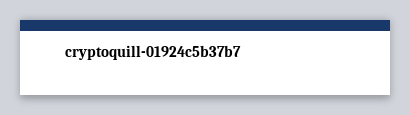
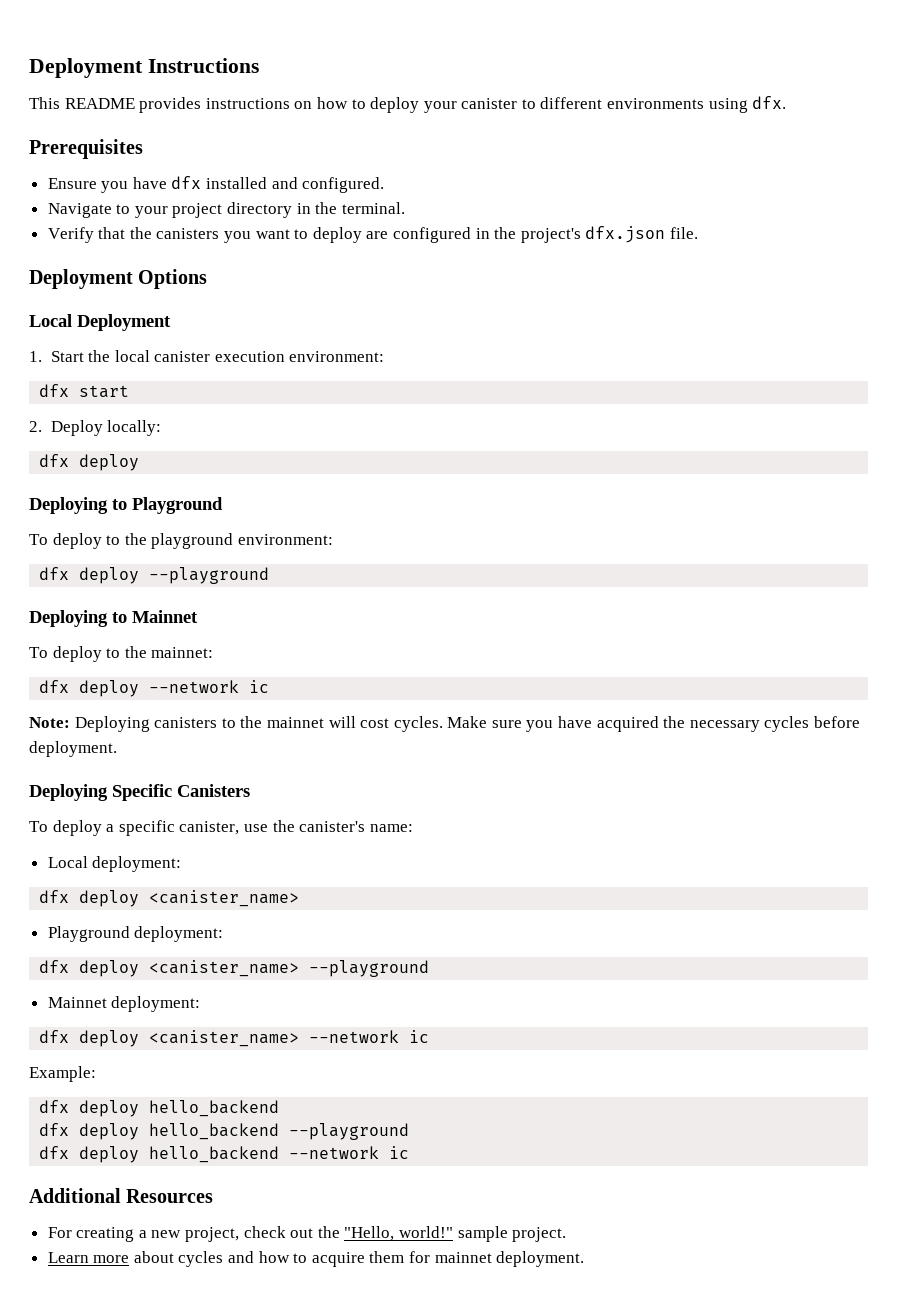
[65,45,241,60] cryptoquill-01924c5b37b7 -> [29,58,259,78] [29,96,787,113] [29,139,143,159] [47,176,385,193] [47,202,405,218] [47,226,698,243] [29,269,208,289] [29,314,171,331] [29,350,385,362] [39,384,130,398] [29,420,162,436] [39,454,140,471] [29,497,223,514] [29,533,333,549] [39,567,270,584] [29,610,198,627] [29,646,214,662] [39,680,270,697] [29,716,861,732] [29,741,117,757] [29,784,250,801] [29,820,413,836] [47,856,182,872] [39,890,300,907] [47,926,224,942] [39,960,430,977] [47,996,201,1012] [39,1030,430,1047] [29,1066,96,1082] [39,1100,280,1117] [39,1123,410,1140] [39,1146,410,1163] [29,1188,214,1203] [47,1226,567,1242] [47,1251,585,1267] Deployment Instructions // This README provides instructions on how to deploy your canister to different environments using dfx. // Prerequisites // Ensure you have dfx installed and configured. // Navigate to your project directory in the terminal. // Verify that the canisters you want to deploy are configured in the project's dfx.json file. // Deployment Options // Local Deployment // 1. Start the local canister execution environment: // dfx start // 2. Deploy locally: // dfx deploy // Deploying to Playground // To deploy to the playground environment: // dfx deploy --playground // Deploying to Mainnet // To deploy to the mainnet: // dfx deploy --network ic // Note: Deploying canisters to the mainnet will cost cycles. Make sure you have acquired the necessary cycles before deployment. // Deploying Specific Canisters // To deploy a specific canister, use the canister's name: // Local deployment: // dfx deploy <canister_name> // Playground deployment: // dfx deploy <canister_name> --playground // Mainnet deployment: // dfx deploy <canister_name> --network ic // Example: // dfx deploy hello_backend // dfx deploy hello_backend --playground // dfx deploy hello_backend --network ic // Additional Resources // For creating a new project, check out the "Hello, world!" sample project. // Learn more about cycles and how to acquire them for mainnet deployment.

